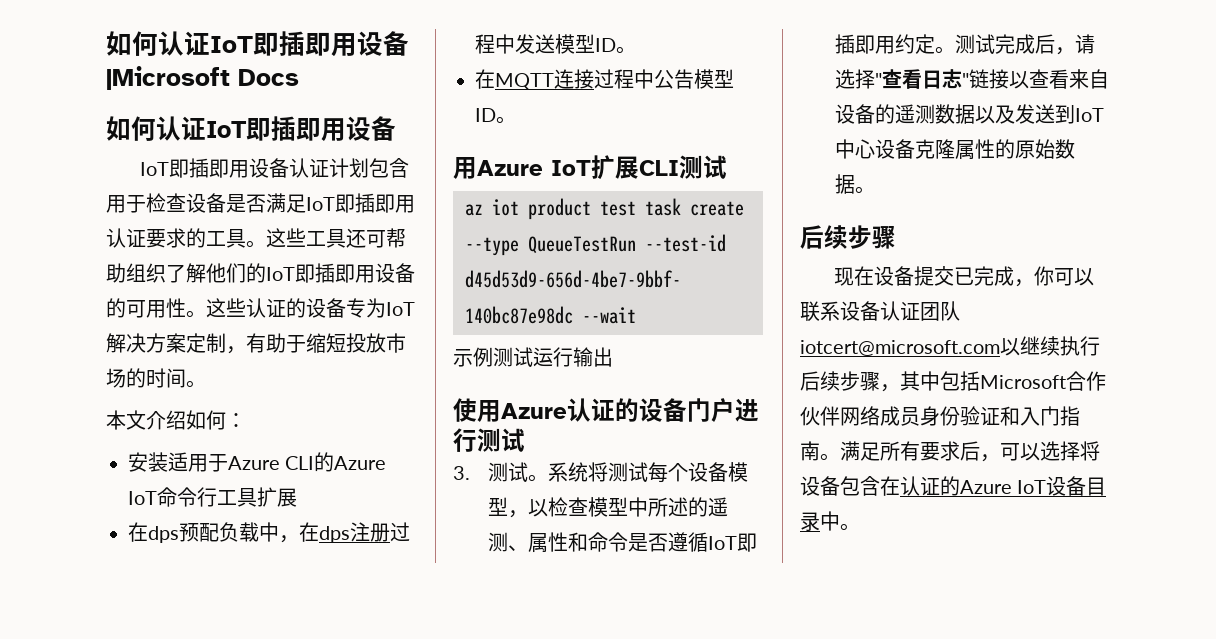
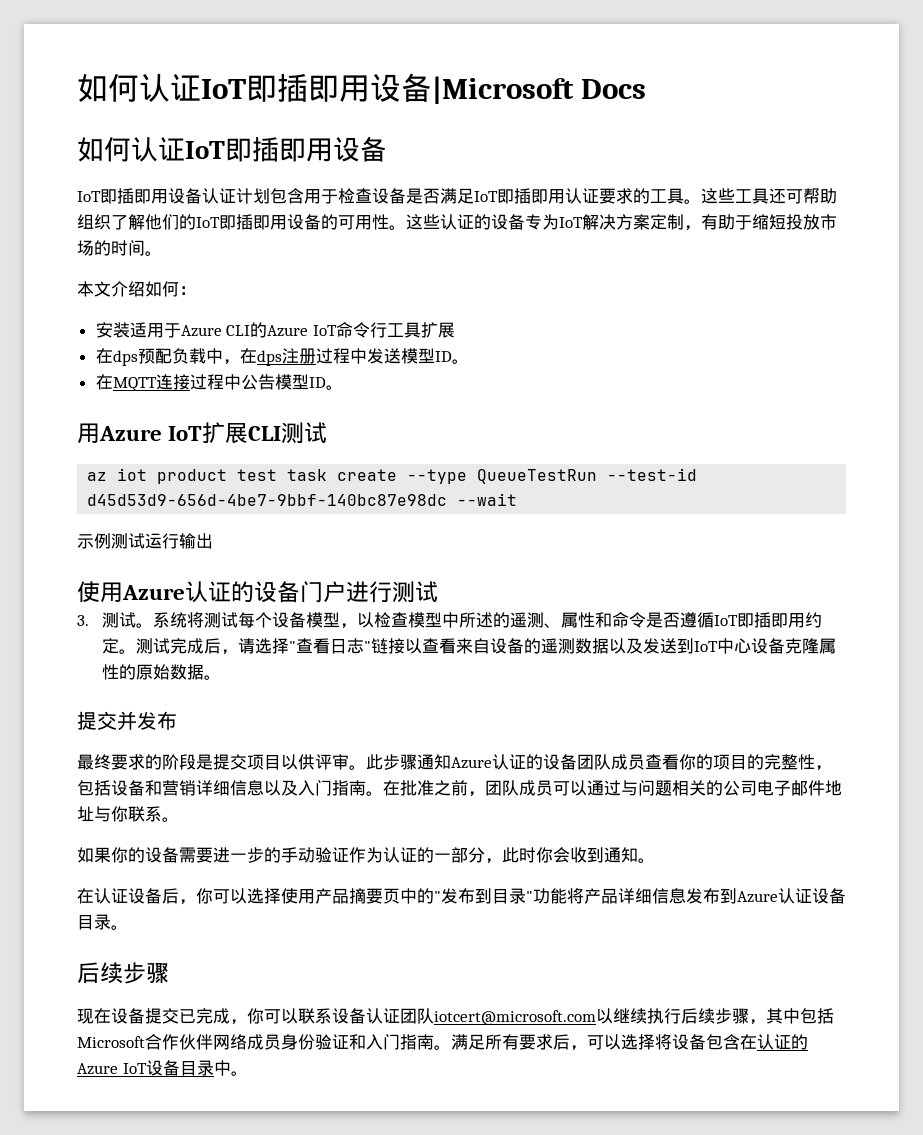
(876, 190) none -> [77,711,177,731] [77,754,832,771] [77,780,842,797] [77,806,179,822] [77,847,655,864] [77,888,846,905] [77,914,128,930] // 提交并发布 // 最终要求的阶段是提交项目以供评审。此步骤通知Azure认证的设备团队成员查看你的项目的完整性，包括设备和营销详细信息以及入门指南。在批准之前，团队成员可以通过与问题相关的公司电子邮件地址与你联系。 // 如果你的设备需要进一步的手动验证作为认证的一部分，此时你会收到通知。 // 在认证设备后，你可以选择使用产品摘要页中的"发布到目录"功能将产品详细信息发布到Azure认证设备目录。

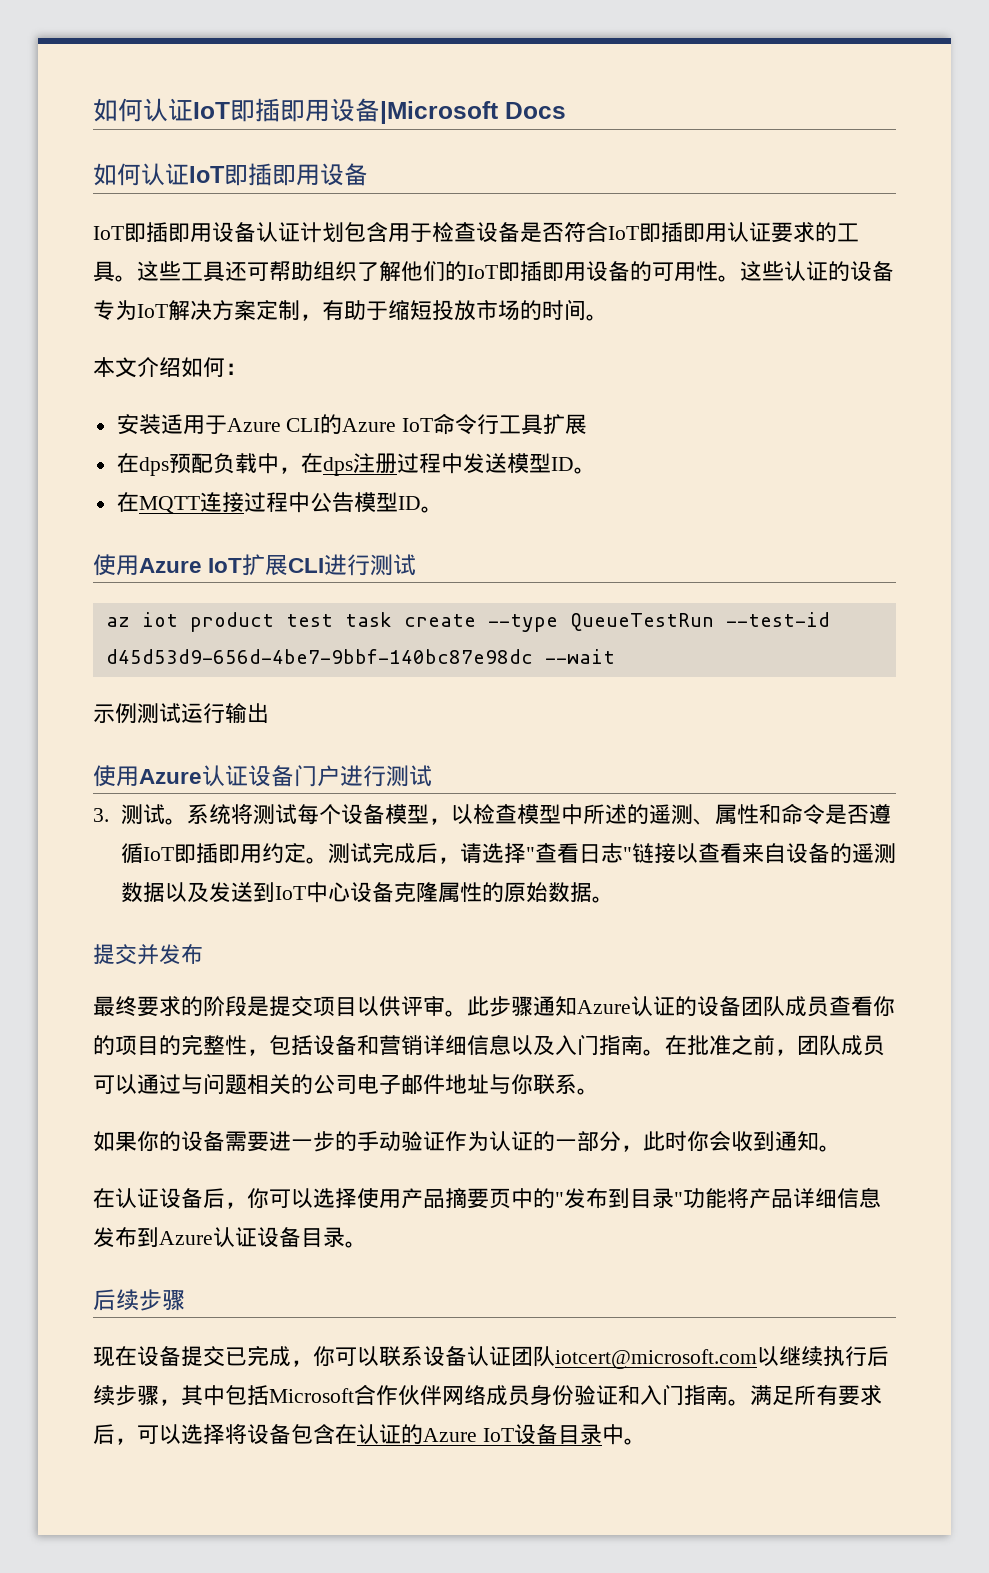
[440,188,474,204] 满足 -> [564,221,608,242] 符合
(343, 387) none -> [93,554,116,576] 使
(282, 433) none -> [324,554,371,576] 进行
[231,581,254,603] 的 -> (248, 775) none

